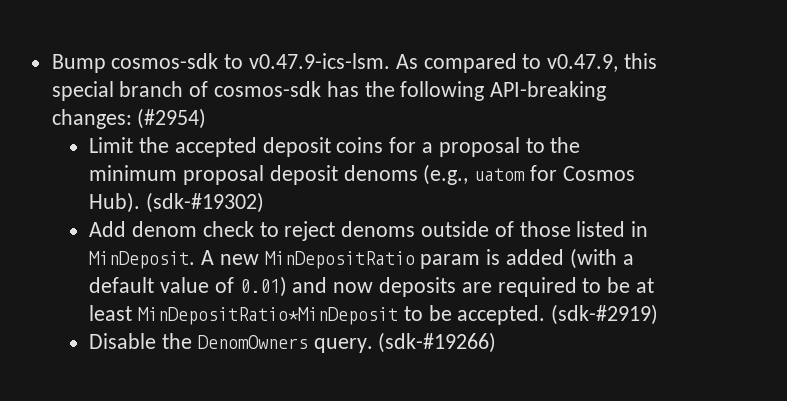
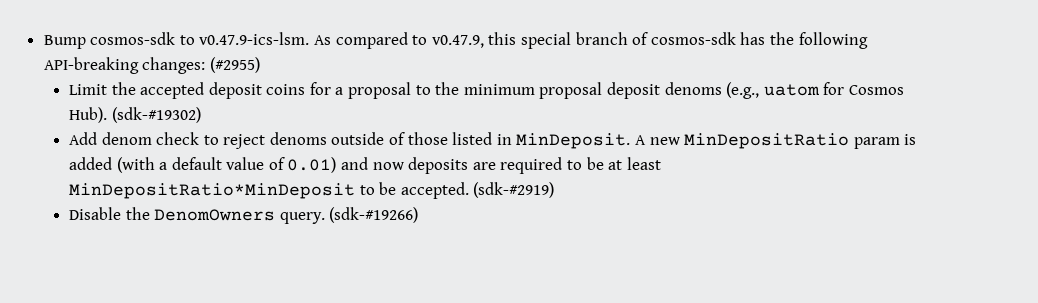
[137,108,207,129] (#2954) -> [209,57,260,73] (#2955)

